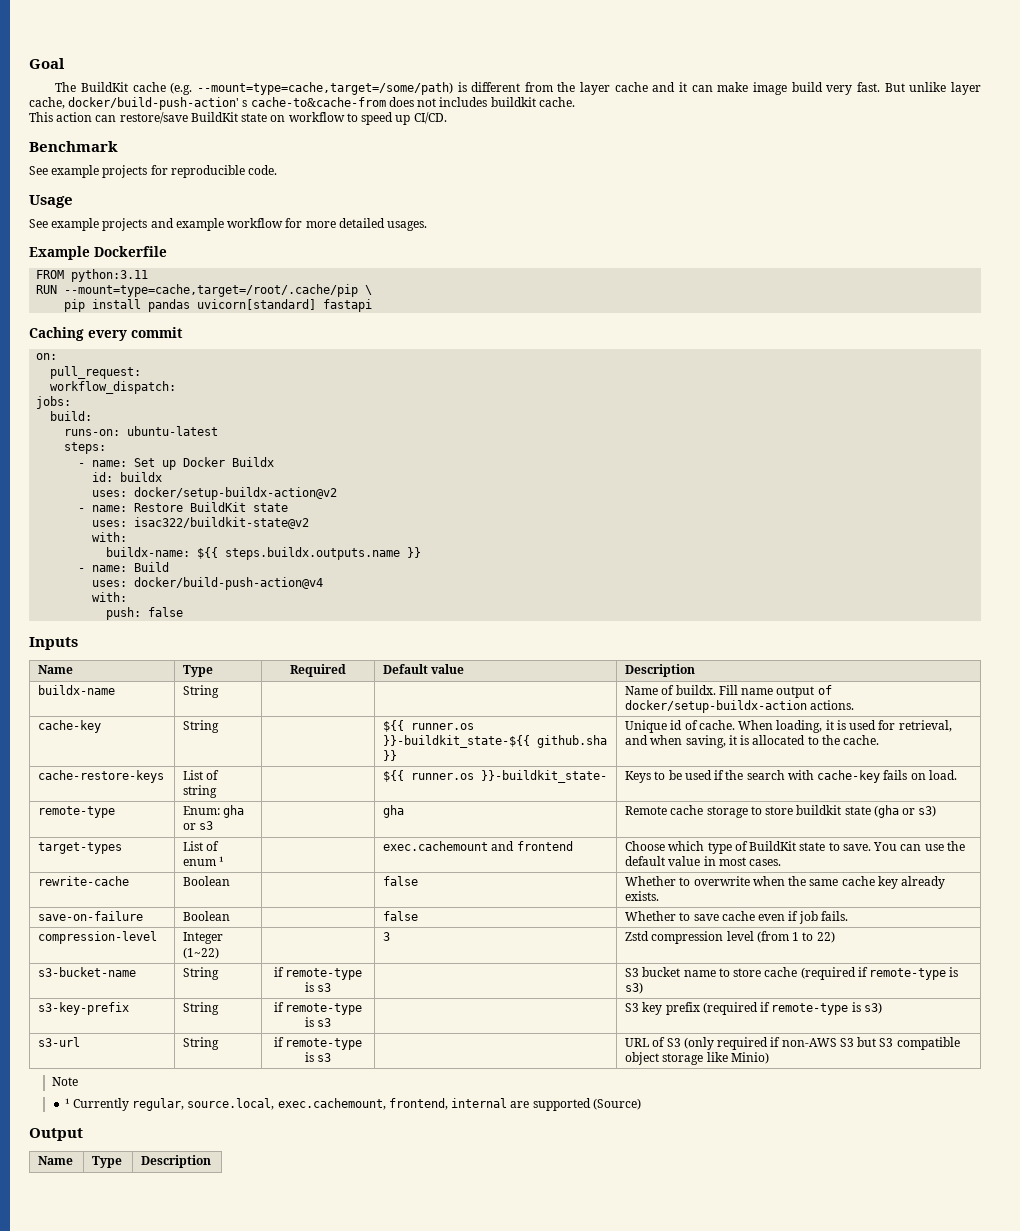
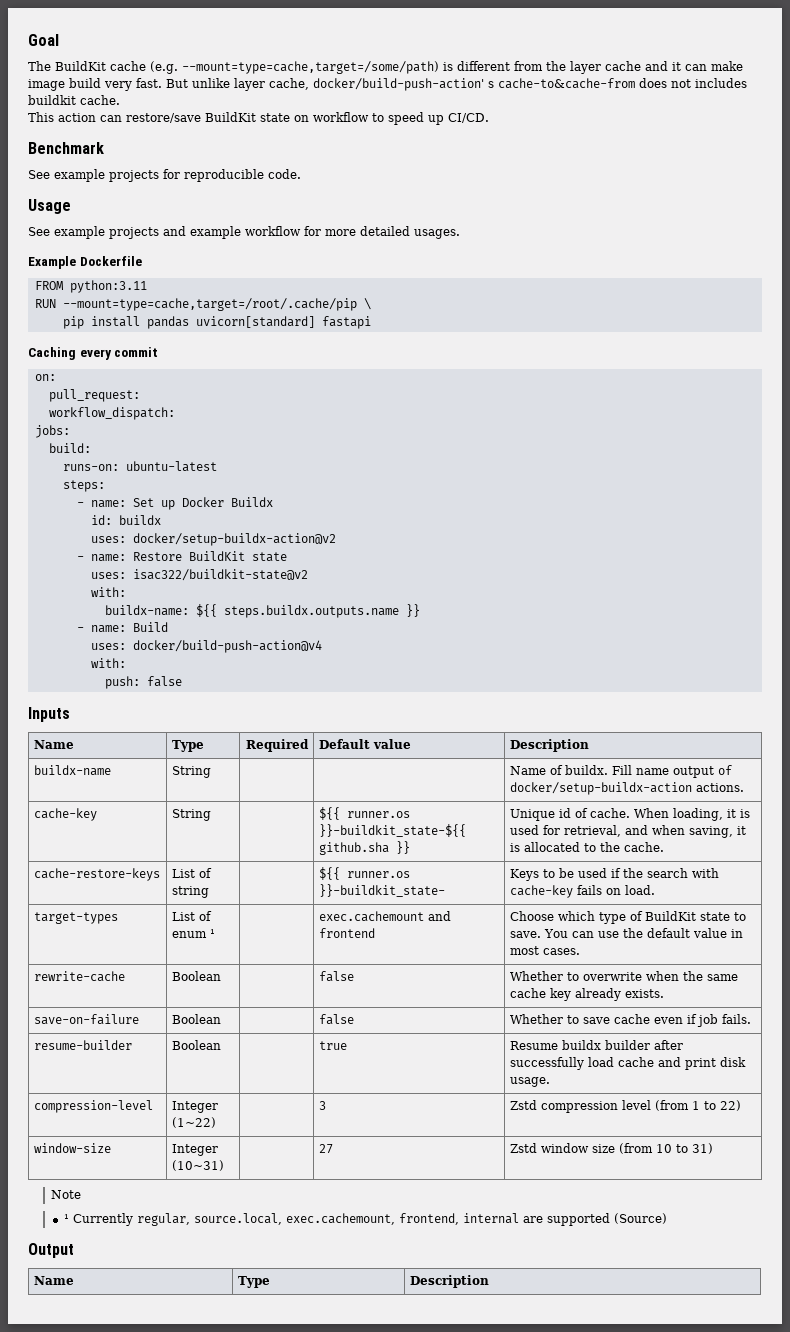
[38,806,116,818] [183,805,245,818] [183,821,214,830] [383,805,405,818] [625,805,937,818] // remote-type | Enum: gha or s3 | | gha | Remote cache storage to store buildkit state (gha or s3) -> (655, 890) none
(848, 916) none -> [33,1040,132,1050] [171,1040,221,1050] [318,1041,347,1050] [509,1040,683,1050] [509,1057,746,1070] [509,1077,550,1087] // resume-builder | Boolean | | true | Resume buildx builder after successfully load cache and print disk usage.
[38,967,137,977] [183,967,220,980] [273,967,363,980] [304,982,332,992] [625,967,959,980] [625,982,644,994] [38,1002,130,1015] [183,1002,220,1015] [273,1002,363,1015] [304,1017,332,1027] [625,1002,882,1015] [38,1037,81,1047] [183,1037,220,1050] [273,1037,363,1050] [304,1052,332,1062] [625,1037,960,1050] [625,1052,769,1065] s3-bucket-name | String | if remote-type is s3 | | S3 bucket name to store cache (required if remote-type is s3) // s3-key-prefix | String | if remote-type is s3 | | S3 key prefix (required if remote-type is s3) // s3-url | String | if remote-type is s3 | | URL of S3 (only required if non-AWS S3 but S3 compatible object storage like Minio) -> [33,1143,111,1153] [171,1144,218,1156] [171,1160,224,1171] [318,1144,333,1154] [509,1143,713,1154] window-size | Integer (10~31) | | 27 | Zstd window size (from 10 to 31)

